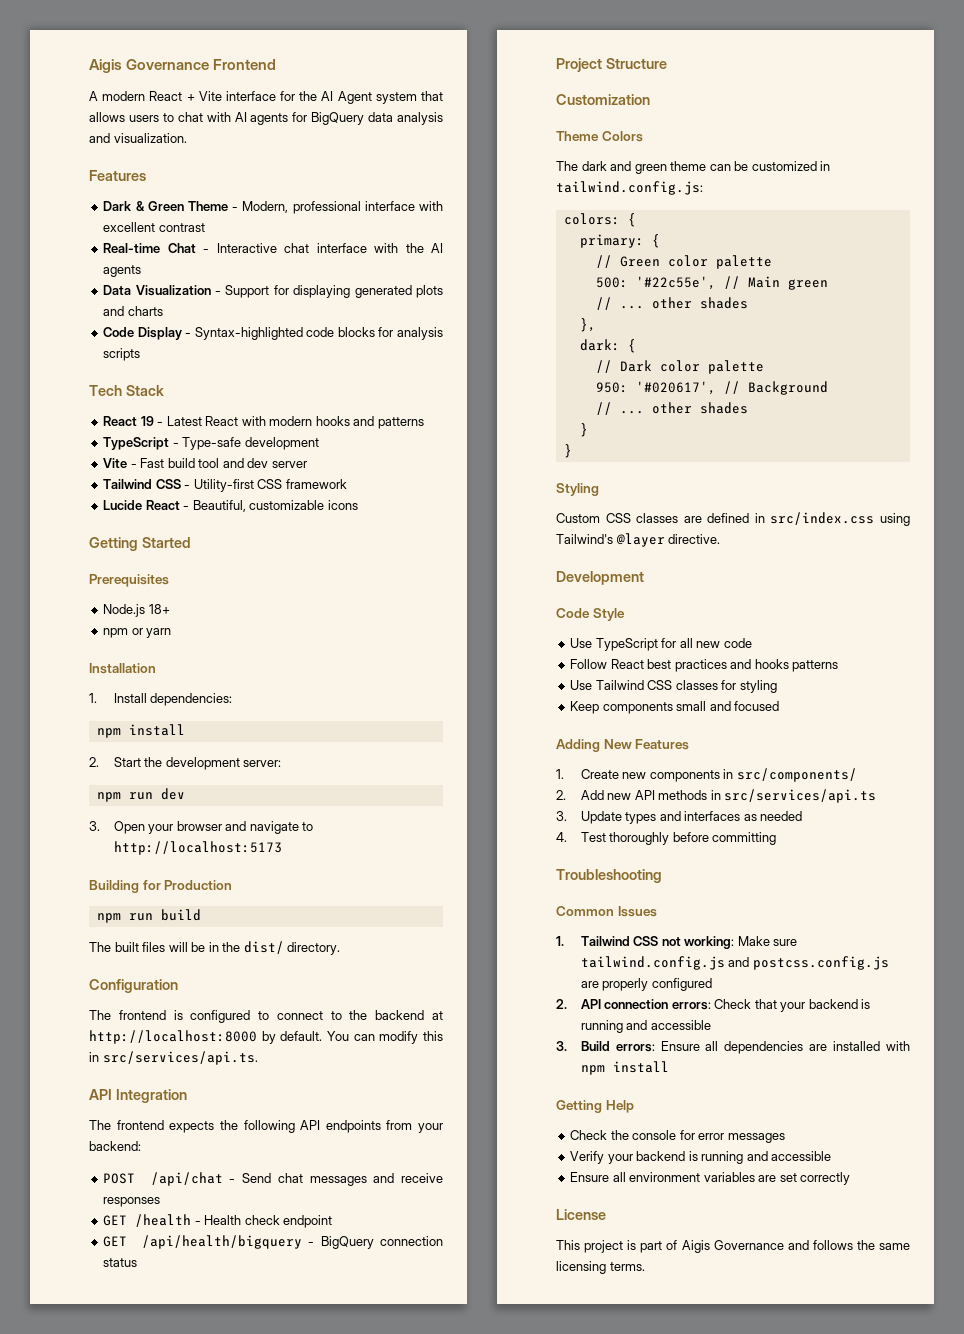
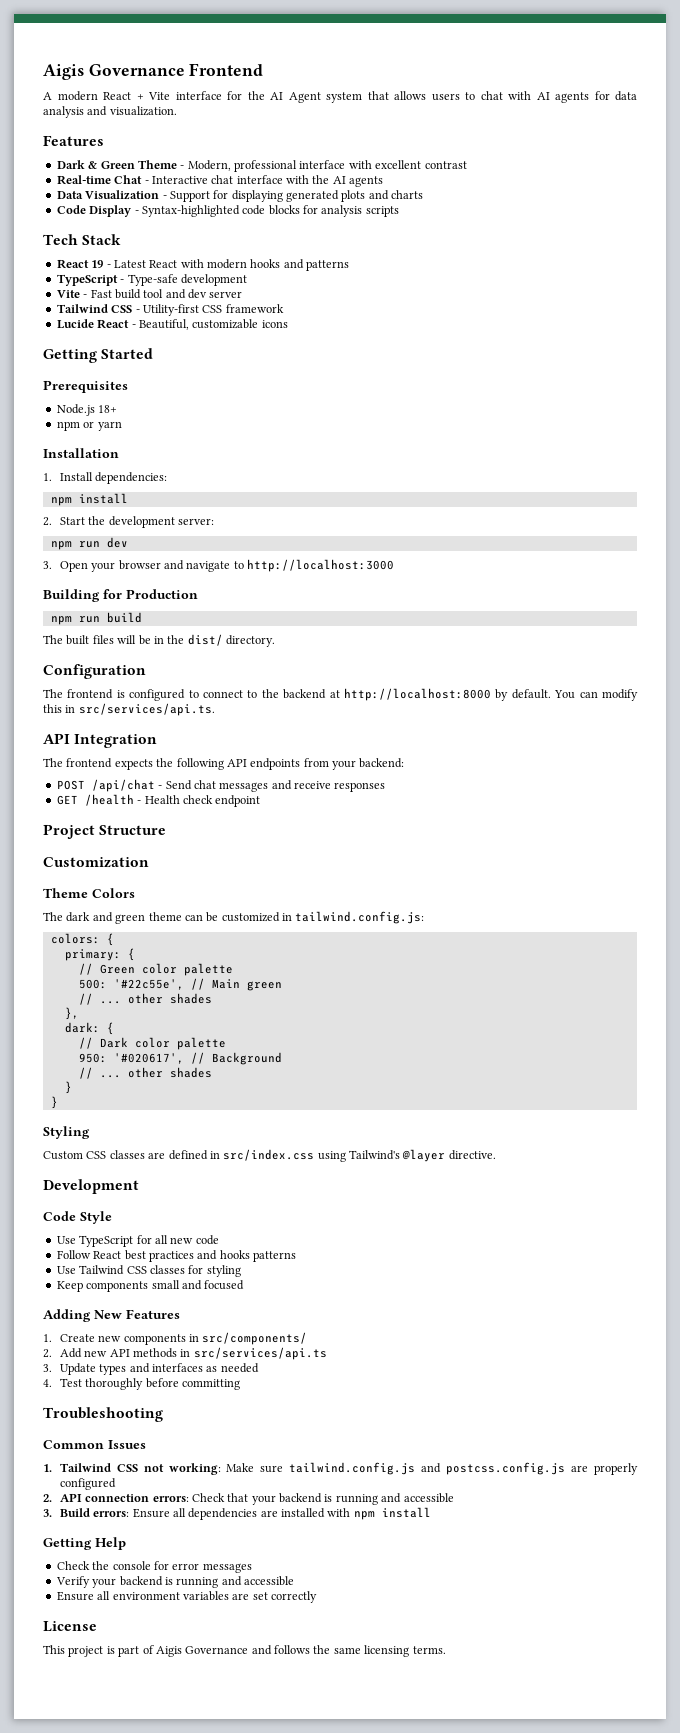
[311,112,365,125] BigQuery -> (610, 95) none
[113,841,282,855] http://localhost:5173 -> [246,559,394,572] http://localhost:3000
[103,1235,443,1249] [103,1258,138,1267] // GET /api/health/bigquery - BigQuery connection status -> (261, 801) none

